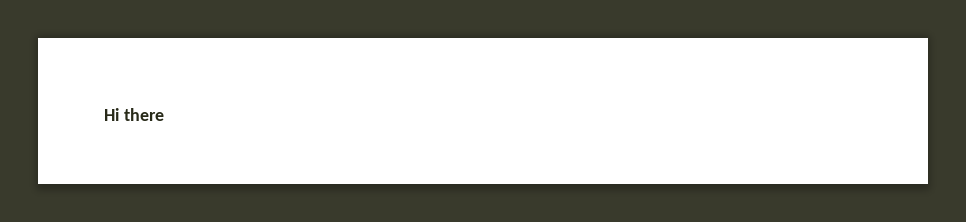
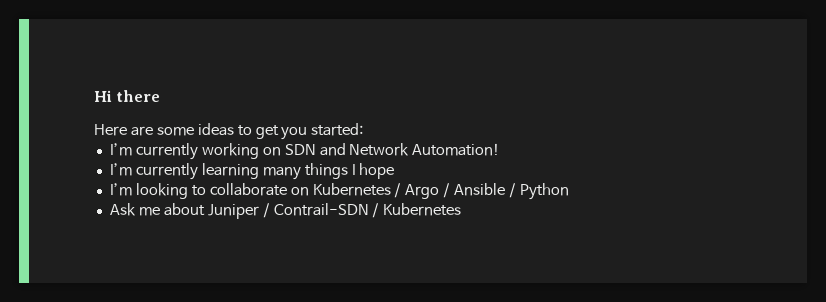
(164, 114) none -> [94,123,364,140] [109,143,501,160] [109,163,395,180] [109,183,570,200] [109,203,462,219] // Here are some ideas to get you started: // I’m currently working on SDN and Network Automation! // I’m currently learning many things I hope // I’m looking to collaborate on Kubernetes / Argo / Ansible / Python // Ask me about Juniper / Contrail-SDN / Kubernetes

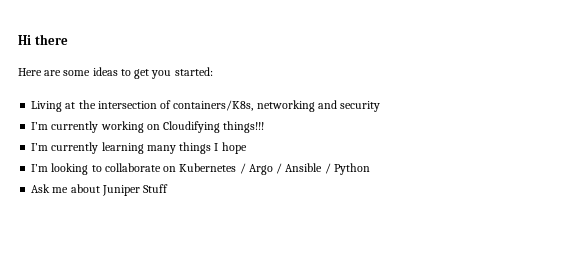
(364, 129) none -> [31,100,381,112] // Living at the intersection of containers/K8s, networking and security
[284,143,501,156] SDN and Network Automation! -> [163,121,265,133] Cloudifying things!!!
[262,203,462,218] / Contrail-SDN / Kubernetes -> [143,184,169,193] Stuff

